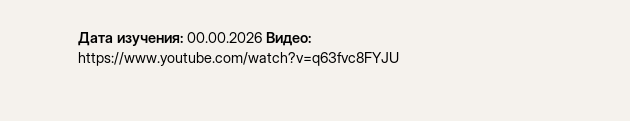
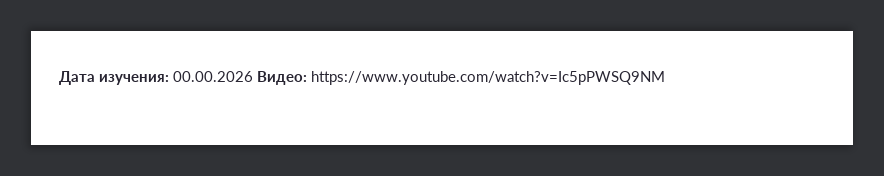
[78,52,399,66] https://www.youtube.com/watch?v=q63fvc8FYJU -> [311,71,665,85] https://www.youtube.com/watch?v=Ic5pPWSQ9NM

